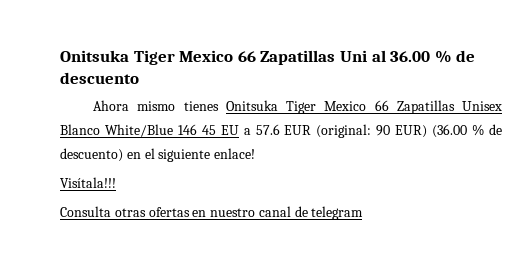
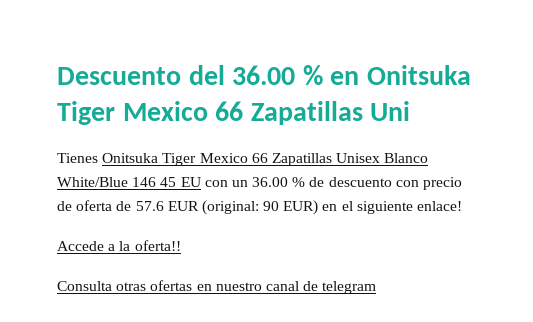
(60, 56) none -> [57,65,360,85] Descuento del 36.00 % en
[371,50,476,63] [60,72,139,84] [93,100,219,111] al 36.00 % de descuento // Ahora mismo tienes -> [57,153,98,163] // Tienes
[243,128,251,135] a -> [204,177,463,190] [57,200,132,211] con un 36.00 % de descuento con precio de oferta de
[432,124,502,138] [60,148,123,162] (36.00 % de descuento) -> (319, 207) none
[60,177,116,188] Visítala!!! -> [57,240,181,251] Accede a la oferta!!

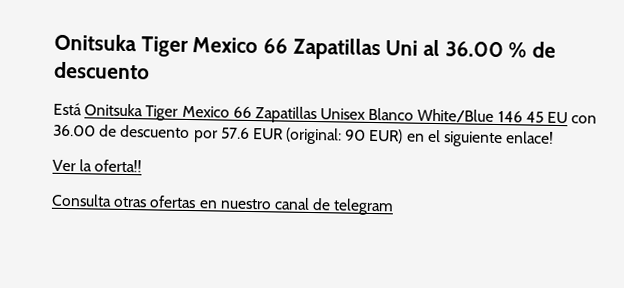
[57,65,360,85] Descuento del 36.00 % en -> (54, 42) none
[57,153,98,163] // Tienes -> [423,39,557,58] [54,61,150,80] [53,102,82,116] al 36.00 % de descuento // Está
[231,177,463,190] [57,200,132,211] un 36.00 % de descuento con precio de oferta de -> [53,124,218,143] 36.00 de descuento por
[57,241,116,251] Accede a -> [52,159,76,172] Ver

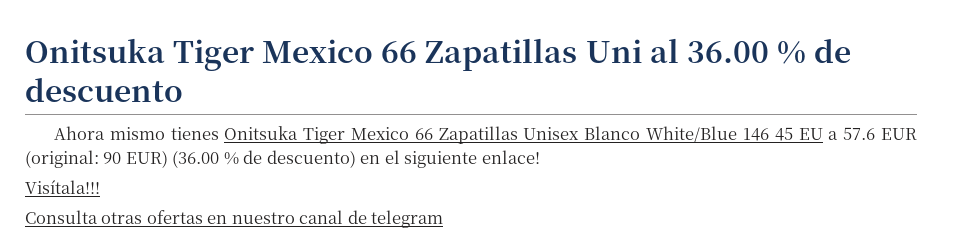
[53,102,82,116] Está -> [53,126,219,140] Ahora mismo tienes
[571,115,598,124] [53,124,218,143] con 36.00 de descuento por -> [828,131,839,140] a
(404, 136) none -> [172,150,356,168] (36.00 % de descuento)
[52,159,143,173] Ver la oferta!! -> [25,180,100,194] Visítala!!!

